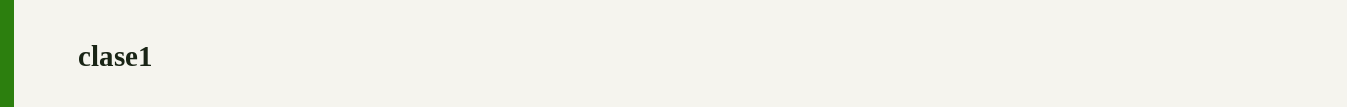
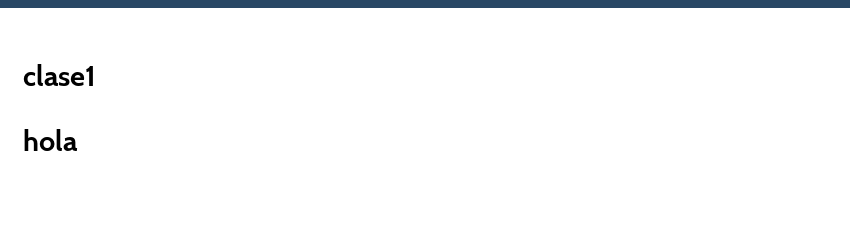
(153, 55) none -> [23,129,78,151] // hola

